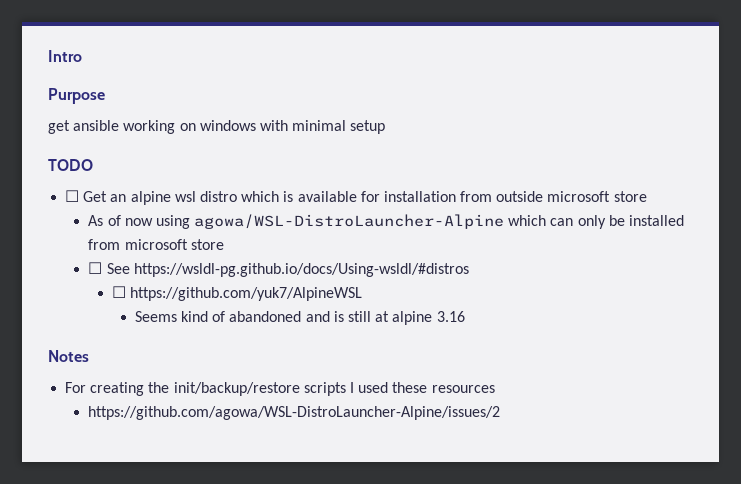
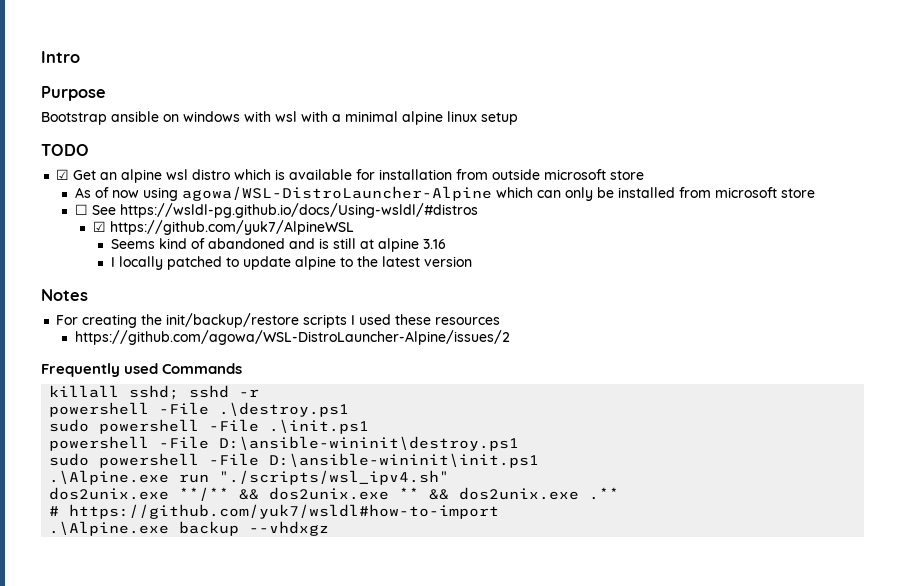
[48,120,347,134] get ansible working on windows with minimal -> [41,111,477,125] Bootstrap ansible on windows with wsl with a minimal alpine linux
[65,190,80,202] ☐ -> [56,169,70,180] ☑
[111,286,126,298] ☐ -> [92,221,106,232] ☑
(465, 316) none -> [110,256,472,270] // I locally patched to update alpine to the latest version
(501, 413) none -> [41,363,243,377] [49,385,260,400] [49,402,350,417] [49,419,370,434] [49,436,520,451] [49,453,540,468] [49,470,450,485] [49,487,620,501] [49,504,500,519] [49,521,330,536] // Frequently used Commands // killall sshd; sshd -r // powershell -File .\destroy.ps1 // sudo powershell -File .\init.ps1 // powershell -File D:\ansible-wininit\destroy.ps1 // sudo powershell -File D:\ansible-wininit\init.ps1 // .\Alpine.exe run "./scripts/wsl_ipv4.sh" // dos2unix.exe **/** && dos2unix.exe ** && dos2unix.exe .** // # https://github.com/yuk7/wsldl#how-to-import // .\Alpine.exe backup --vhdxgz

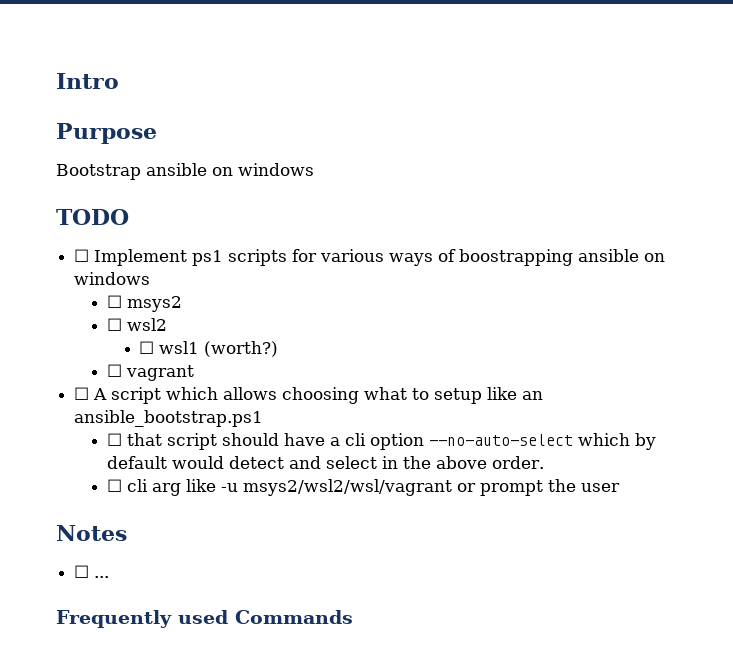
[244,111,518,125] [41,144,89,156] [56,169,645,183] [74,186,815,201] [74,203,478,218] [92,220,354,235] [110,238,446,252] [110,256,472,270] [41,289,88,301] [56,313,501,328] [74,330,510,345] [41,363,243,377] [49,385,260,400] [49,402,350,417] [49,419,370,434] [49,436,520,451] [49,453,540,468] [49,470,450,485] [49,487,620,501] [49,504,500,519] [49,521,330,536] with wsl with a minimal alpine linux setup // TODO // ☑ Get an alpine wsl distro which is available for installation from outside microsoft store // As of now using agowa/WSL-DistroLauncher-Alpine which can only be installed from microsoft store // ☐ See https://wsldl-pg.github.io/docs/Using-wsldl/#distros // ☑ https://github.com/yuk7/AlpineWSL // Seems kind of abandoned and is still at alpine 3.16 // I locally patched to update alpine to the latest version // Notes // For creating the init/backup/restore scripts I used these resources // https://github.com/agowa/WSL-DistroLauncher-Alpine/issues/2 // Frequently used Commands // killall sshd; sshd -r // powershell -File .\destroy.ps1 // sudo powershell -File .\init.ps1 // powershell -File D:\ansible-wininit\destroy.ps1 // sudo powershell -File D:\ansible-wininit\init.ps1 // .\Alpine.exe run "./scripts/wsl_ipv4.sh" // dos2unix.exe **/** && dos2unix.exe ** && dos2unix.exe .** // # https://github.com/yuk7/wsldl#how-to-import // .\Alpine.exe backup --vhdxgz -> [56,209,129,225] [74,249,666,266] [74,272,151,285] [106,295,182,312] [106,318,167,331] [139,341,279,357] [106,364,194,381] [74,387,544,404] [74,410,264,427] [106,433,656,450] [106,456,544,469] [106,479,620,496] [56,525,127,541] [74,565,110,578] [56,610,353,628] // TODO // ☐ Implement ps1 scripts for various ways of boostrapping ansible on windows // ☐ msys2 // ☐ wsl2 // ☐ wsl1 (worth?) // ☐ vagrant // ☐ A script which allows choosing what to setup like an ansible_bootstrap.ps1 // ☐ that script should have a cli option --no-auto-select which by default would detect and select in the above order. // ☐ cli arg like -u msys2/wsl2/wsl/vagrant or prompt the user // Notes // ☐ ... // Frequently used Commands

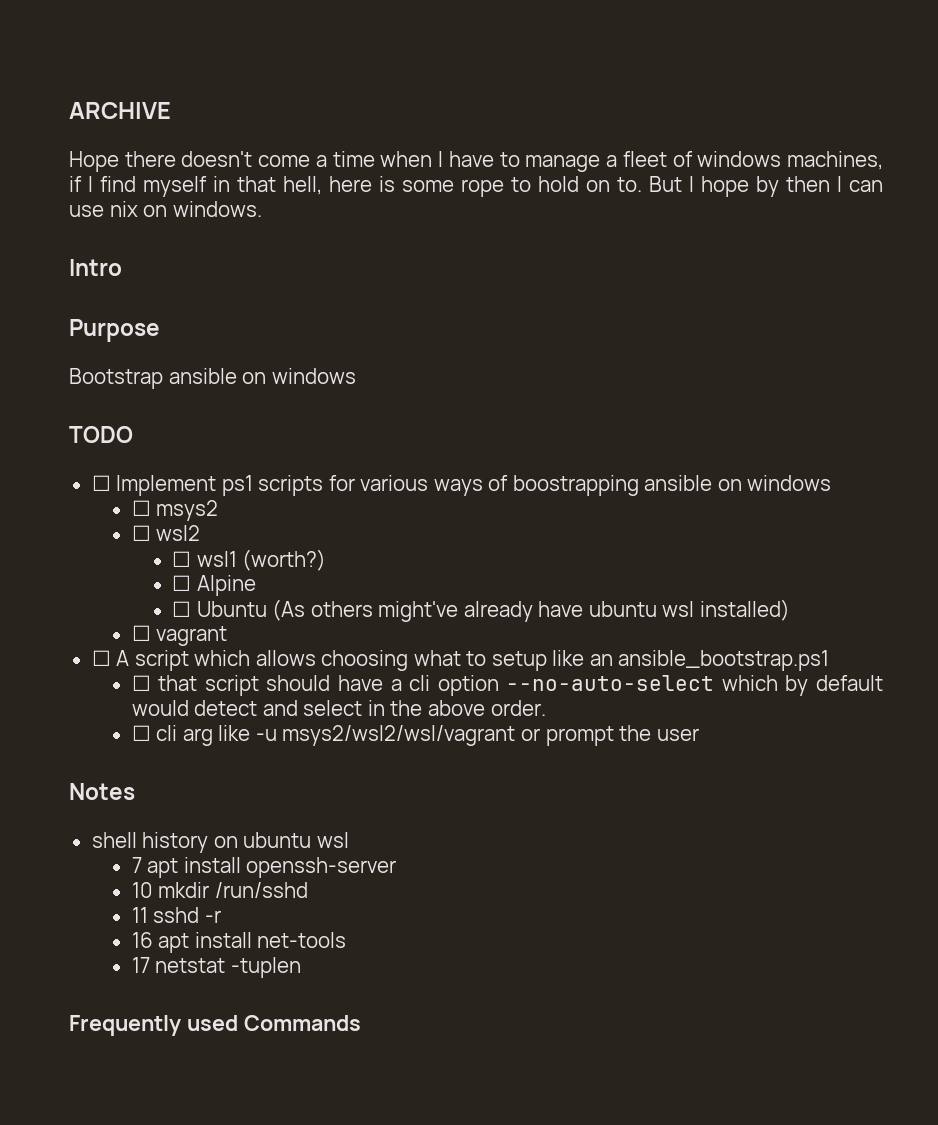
(56, 81) none -> [69,102,171,119] [69,151,884,172] [69,176,883,197] [69,201,262,217] ARCHIVE // Hope there doesn't come a time when I have to manage a fleet of windows machines, if I find myself in that hell, here is some rope to hold on to. But I hope by then I can use nix on windows. //
(279, 349) none -> [171,575,256,596] [171,599,790,622] // ☐ Alpine // ☐ Ubuntu (As others might've already have ubuntu wsl installed)
[74,565,110,578] ☐ ... -> [91,832,349,853] [131,857,397,878] [131,882,308,898] [131,907,221,923] [131,932,347,953] [131,957,301,978] shell history on ubuntu wsl // 7 apt install openssh-server // 10 mkdir /run/sshd // 11 sshd -r // 16 apt install net-tools // 17 netstat -tuplen

